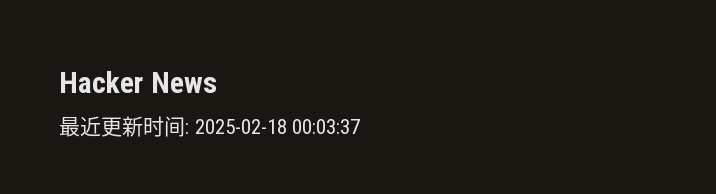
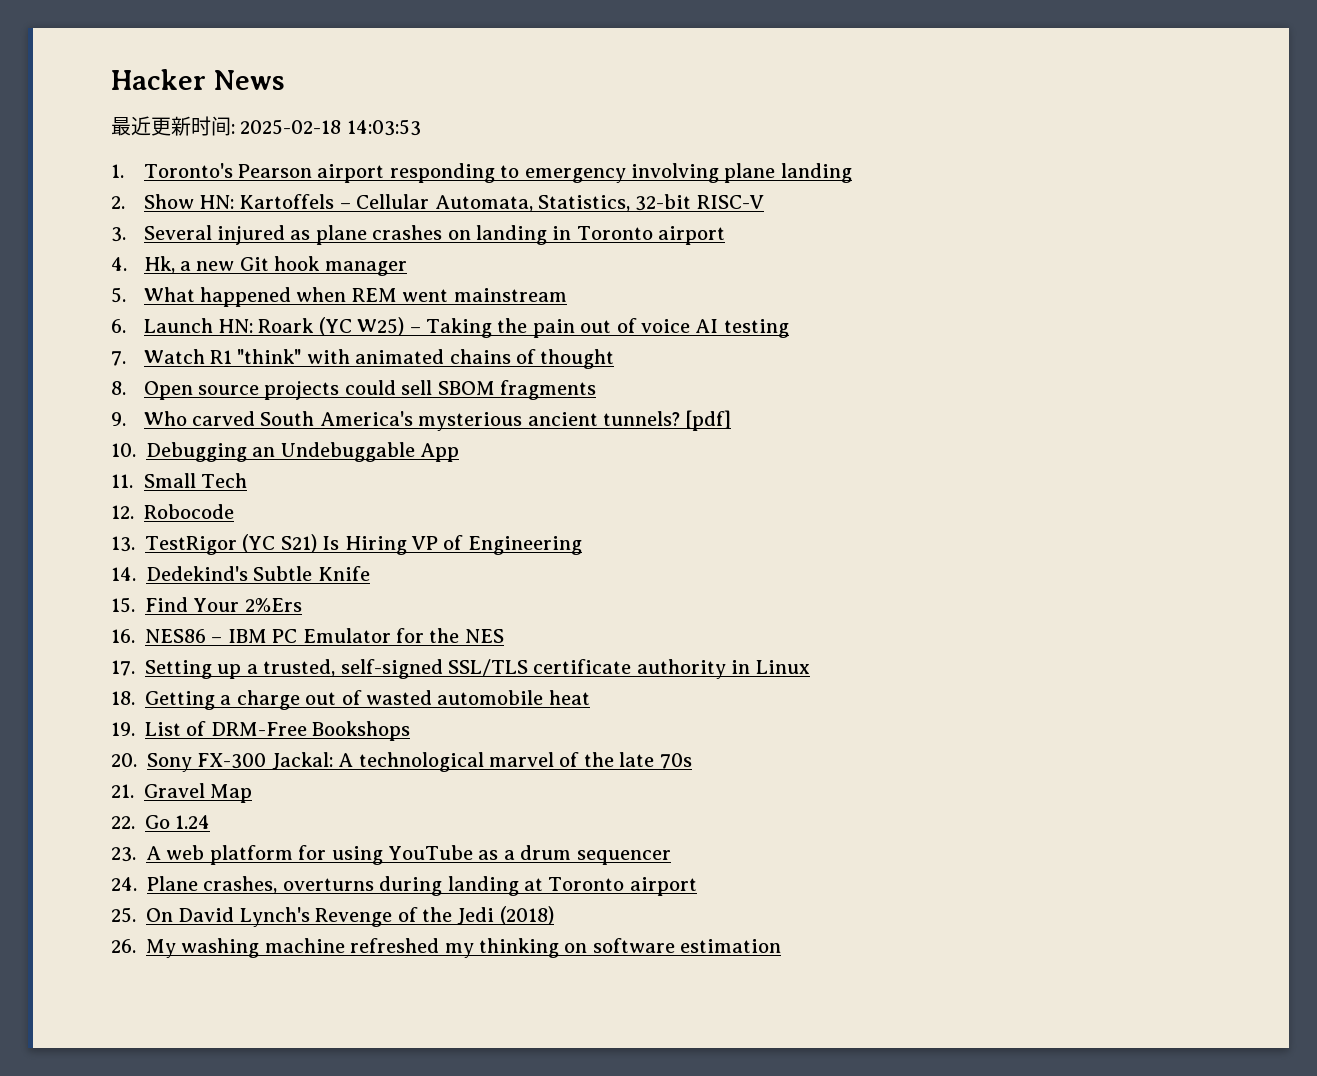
[292,119,361,134] 00:03:37 -> [346,119,421,136] [111,163,852,183] [111,194,764,212] [111,225,726,245] [111,256,407,276] [111,287,567,307] [111,317,789,338] [111,349,615,369] [111,380,596,400] [111,410,732,431] [111,442,460,462] [111,473,247,488] [111,504,234,519] [111,534,582,555] [111,566,370,581] [111,597,302,613] [111,628,504,643] [111,659,810,679] [111,690,590,710] [111,721,411,741] [111,752,692,772] [111,783,253,803] [111,815,211,829] [111,845,671,865] [111,876,697,896] [111,906,554,927] [111,938,782,958] 14:03:53 // 1. Toronto's Pearson airport responding to emergency involving plane landing // 2. Show HN: Kartoffels – Cellular Automata, Statistics, 32-bit RISC-V // 3. Several injured as plane crashes on landing in Toronto airport // 4. Hk, a new Git hook manager // 5. What happened when REM went mainstream // 6. Launch HN: Roark (YC W25) – Taking the pain out of voice AI testing // 7. Watch R1 "think" with animated chains of thought // 8. Open source projects could sell SBOM fragments // 9. Who carved South America's mysterious ancient tunnels? [pdf] // 10. Debugging an Undebuggable App // 11. Small Tech // 12. Robocode // 13. TestRigor (YC S21) Is Hiring VP of Engineering // 14. Dedekind's Subtle Knife // 15. Find Your 2%Ers // 16. NES86 – IBM PC Emulator for the NES // 17. Setting up a trusted, self-signed SSL/TLS certificate authority in Linux // 18. Getting a charge out of wasted automobile heat // 19. List of DRM-Free Bookshops // 20. Sony FX-300 Jackal: A technological marvel of the late 70s // 21. Gravel Map // 22. Go 1.24 // 23. A web platform for using YouTube as a drum sequencer // 24. Plane crashes, overturns during landing at Toronto airport // 25. On David Lynch's Revenge of the Jedi (2018) // 26. My washing machine refreshed my thinking on software estimation

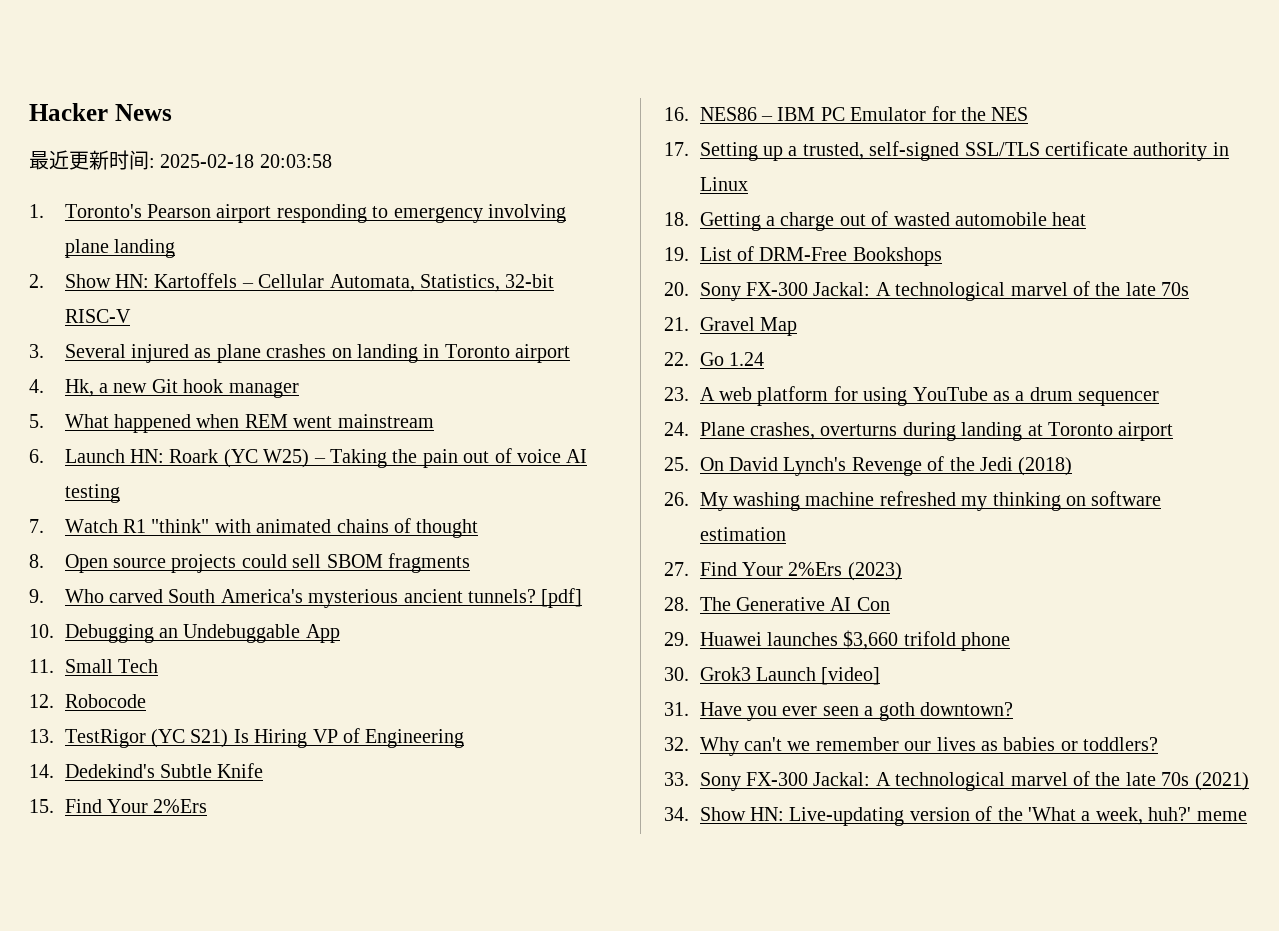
[346,119,421,136] 14:03:53 -> [259,154,332,168] 20:03:58
(782, 946) none -> [664,562,902,581] [664,597,890,611] [664,630,1011,651] [664,667,881,685] [664,702,1013,721] [664,737,1159,756] [664,771,1249,791] [664,806,1247,826] // 27. Find Your 2%Ers (2023) // 28. The Generative AI Con // 29. Huawei launches $3,660 trifold phone // 30. Grok3 Launch [video] // 31. Have you ever seen a goth downtown? // 32. Why can't we remember our lives as babies or toddlers? // 33. Sony FX-300 Jackal: A technological marvel of the late 70s (2021) // 34. Show HN: Live-updating version of the 'What a week, huh?' meme

